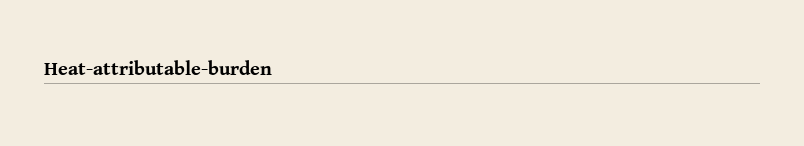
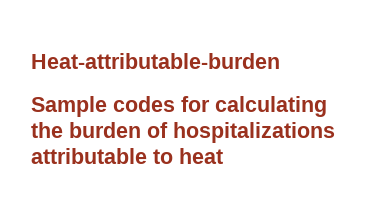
(272, 67) none -> [31,96,327,117] [31,122,335,143] [31,148,223,164] // Sample codes for calculating the burden of hospitalizations attributable to heat

